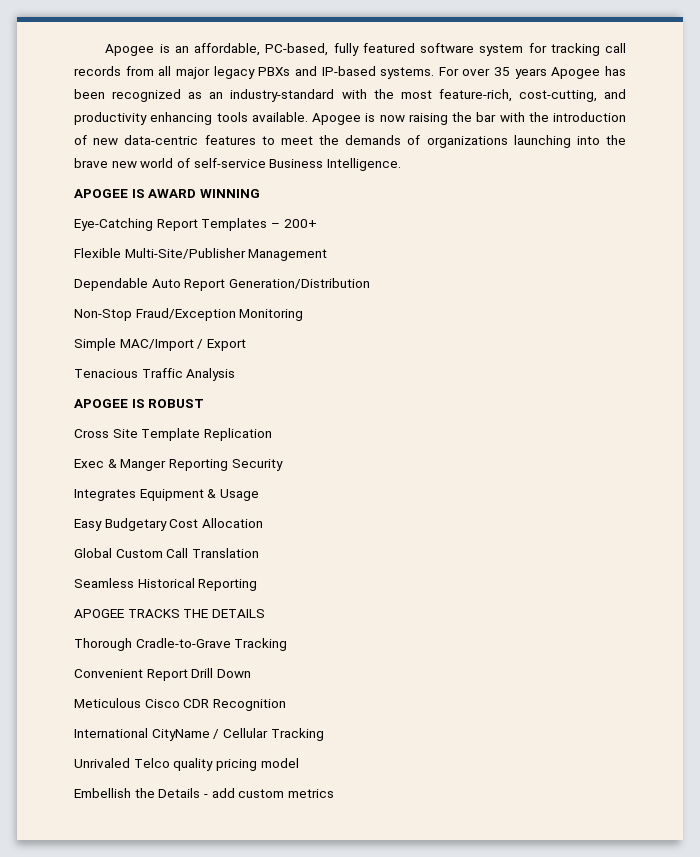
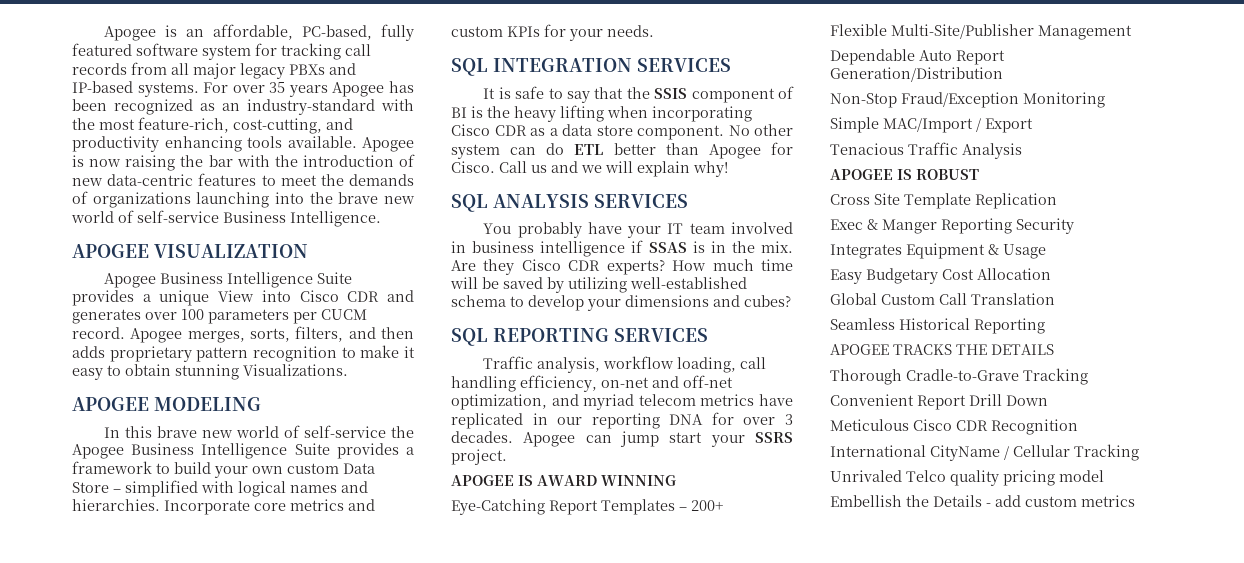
(401, 164) none -> [72,244,308,258] [104,272,353,288] [72,290,415,306] [72,309,367,324] [72,326,414,343] [72,345,416,362] [72,364,348,380] [72,397,261,411] [104,425,414,438] [72,443,414,459] [72,461,375,478] [72,480,368,497] [72,499,375,515] [451,24,654,41] [451,58,731,76] [483,86,794,103] [451,105,752,122] [451,124,793,140] [451,142,793,159] [451,161,728,177] [451,194,688,212] [483,222,793,238] [451,240,793,257] [451,259,793,275] [450,277,747,293] [451,295,791,311] [451,328,708,346] [483,356,767,373] [451,375,733,392] [451,394,793,410] [451,412,793,429] [451,431,793,447] [451,449,507,465] // APOGEE VISUALIZATION // Apogee Business Intelligence Suite provides a unique View into Cisco CDR and generates over 100 parameters per CUCM record. Apogee merges, sorts, filters, and then adds proprietary pattern recognition to make it easy to obtain stunning Visualizations. // APOGEE MODELING // In this brave new world of self-service the Apogee Business Intelligence Suite provides a framework to build your own custom Data Store – simplified with logical names and hierarchies. Incorporate core metrics and custom KPIs for your needs. // SQL INTEGRATION SERVICES // It is safe to say that the SSIS component of BI is the heavy lifting when incorporating Cisco CDR as a data store component. No other system can do ETL better than Apogee for Cisco. Call us and we will explain why! // SQL ANALYSIS SERVICES // You probably have your IT team involved in business intelligence if SSAS is in the mix. Are they Cisco CDR experts? How much time will be saved by utilizing well-established schema to develop your dimensions and cubes? // SQL REPORTING SERVICES // Traffic analysis, workflow loading, call handling efficiency, on-net and off-net optimization, and myriad telecom metrics have replicated in our reporting DNA for over 3 decades. Apogee can jump start your SSRS project.

